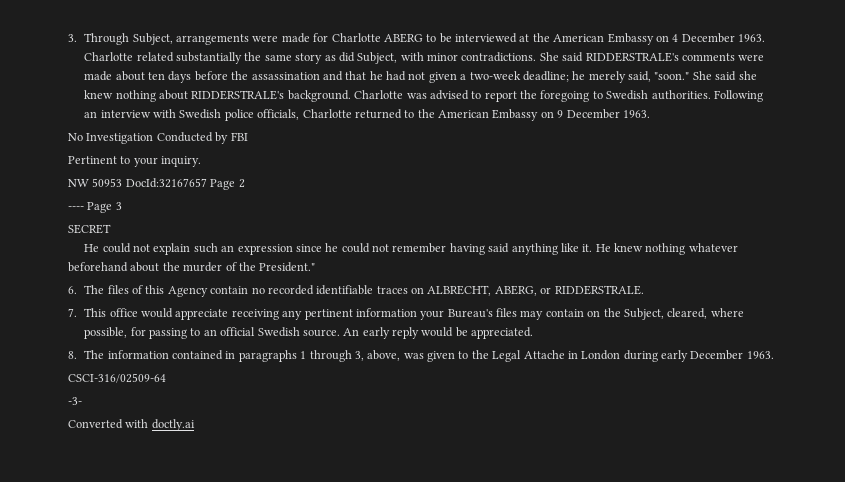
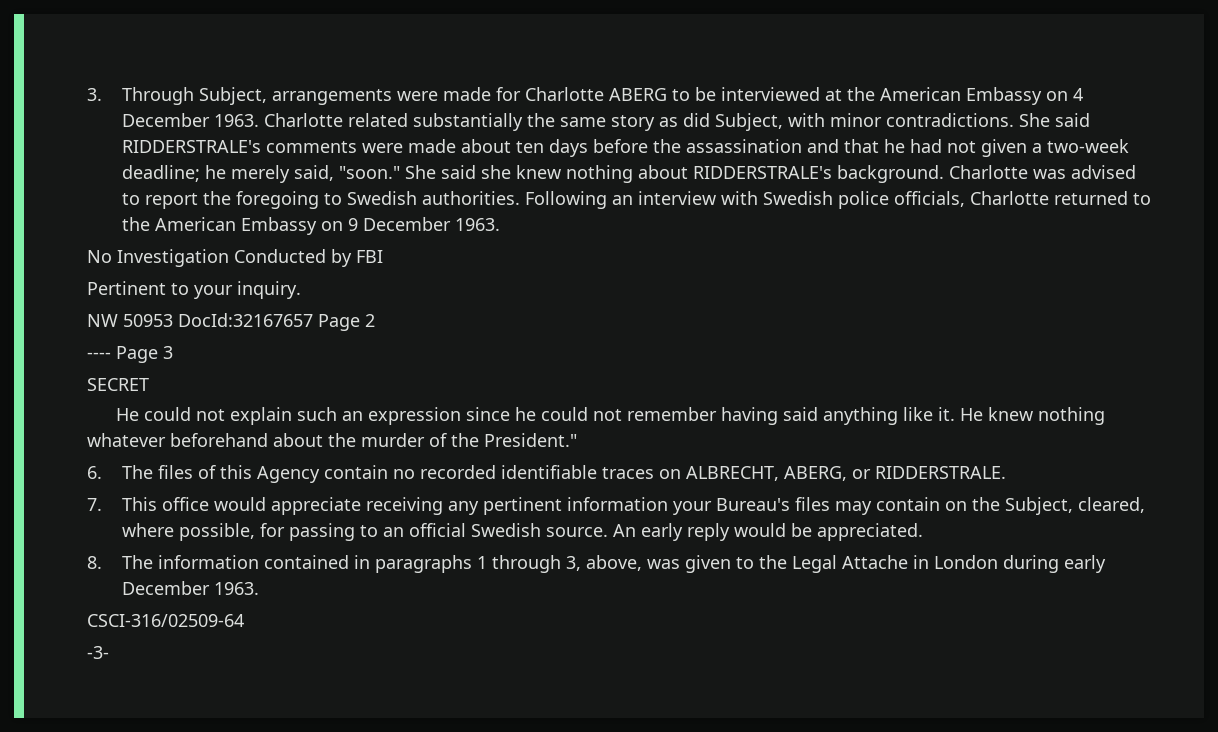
[68,419,195,431] // Converted with doctly.ai -> (109, 652) none

